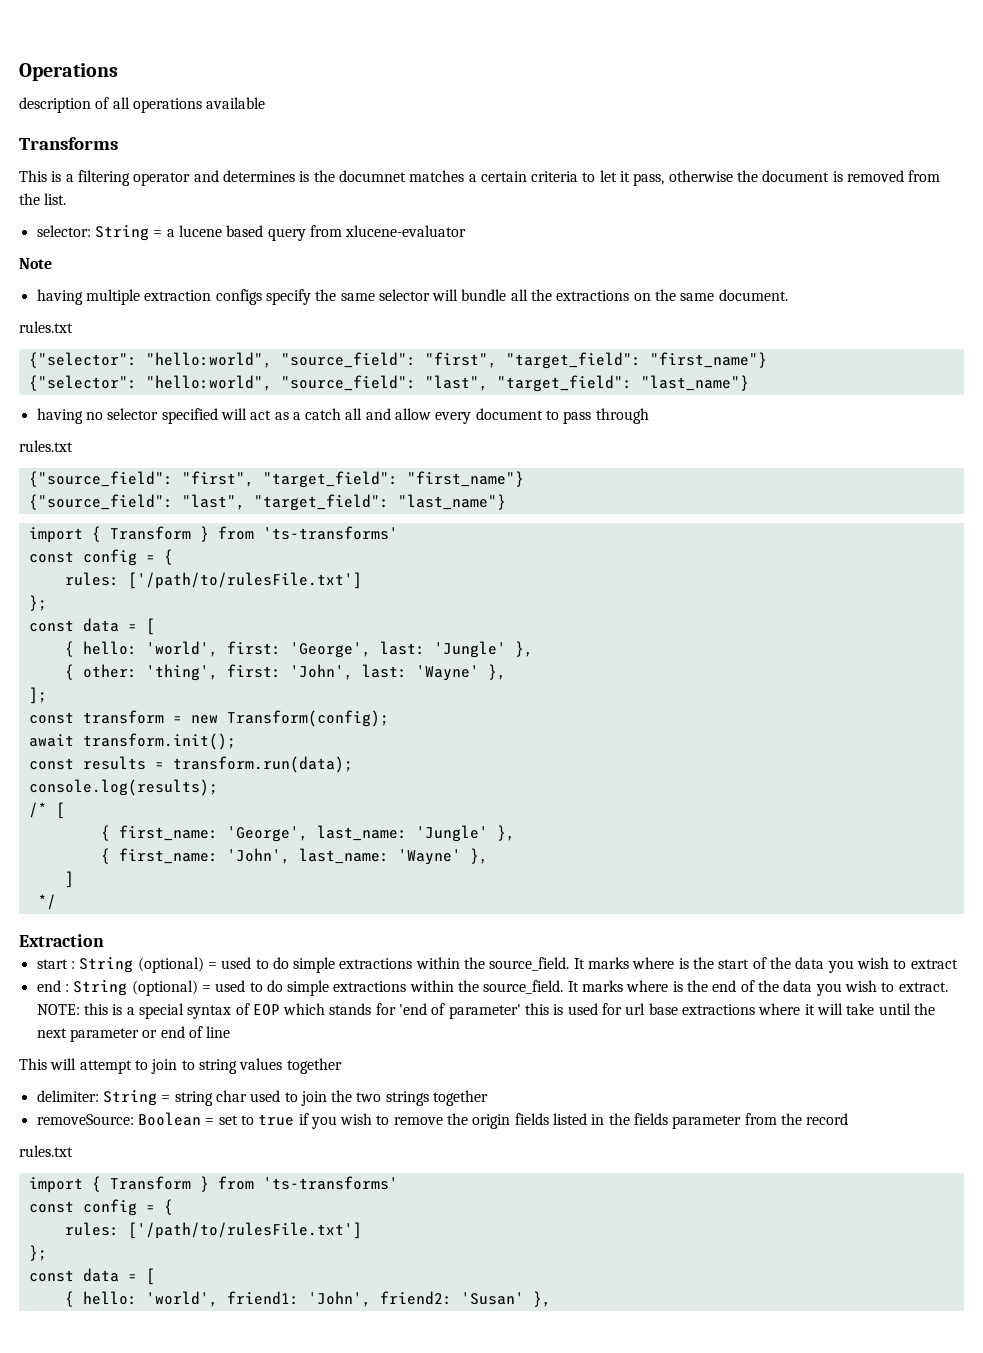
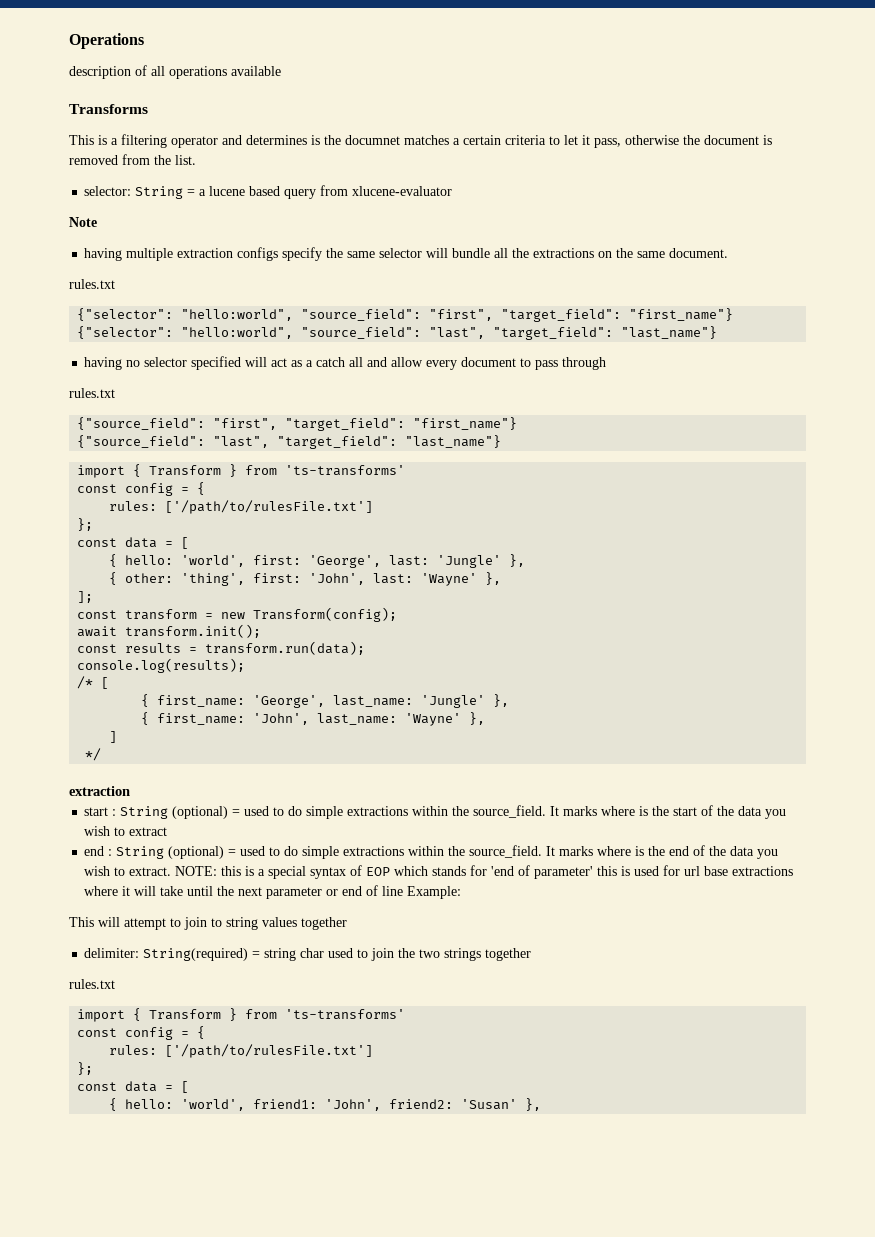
[19,934,104,947] Extraction -> [69,786,130,796] extraction
(231, 1032) none -> [407,886,462,899] Example:
[102,1090,157,1106] String -> [143,948,249,961] String(required)
[36,1112,849,1129] // removeSource: Boolean = set to true if you wish to remove the origin fields listed in the fields parameter from the record -> (532, 954) none

